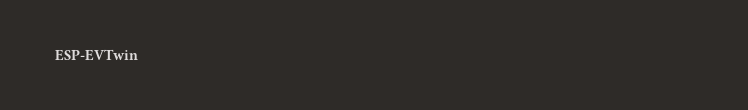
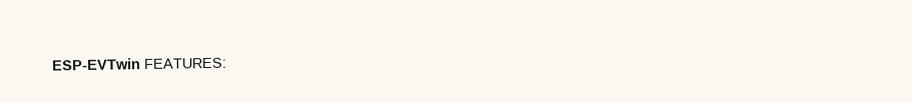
(138, 55) none -> [144,57,227,70] FEATURES:

